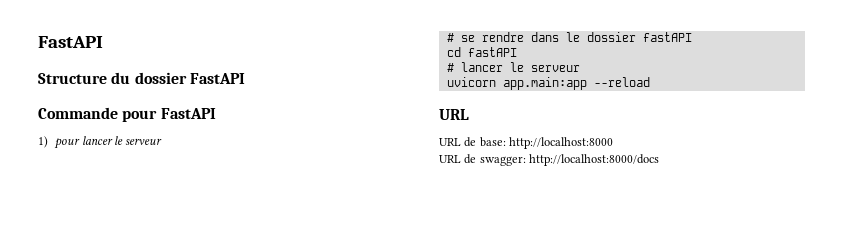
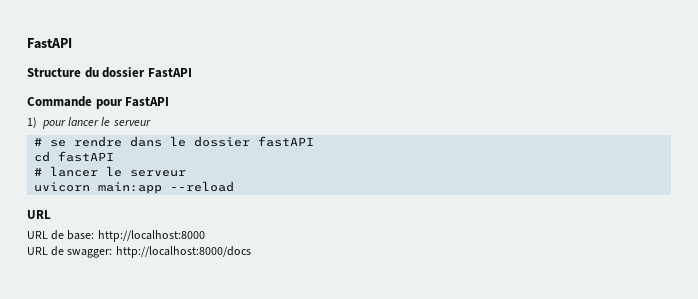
[502,77,587,90] app.main:app -> [98,182,163,194] main:app

